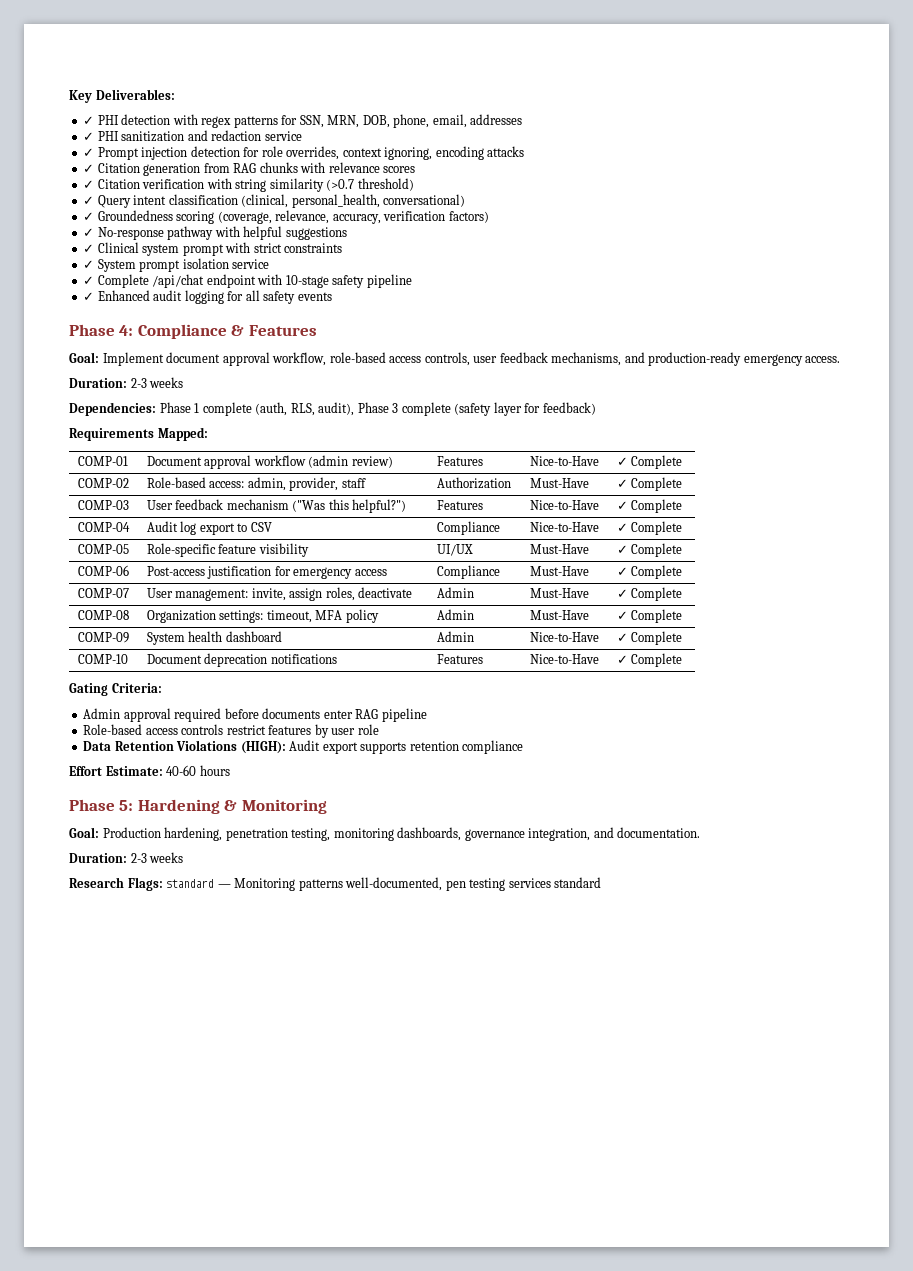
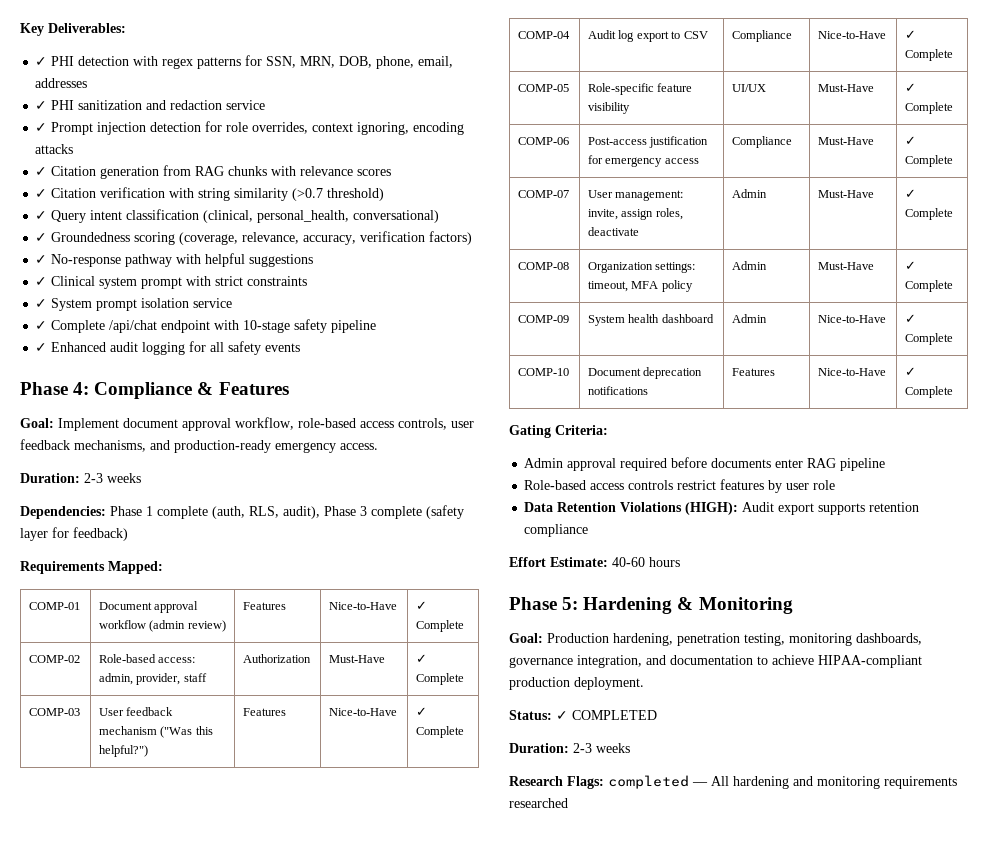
[617,827,701,838] documentation. -> [670,655,922,668] [509,677,644,690] [509,710,657,720] documentation to achieve HIPAA-compliant production deployment. // Status: ✓ COMPLETED
[166,877,602,891] standard — Monitoring patterns well-documented, pen testing services standard -> [608,775,957,789] [509,798,568,808] completed — All hardening and monitoring requirements researched

